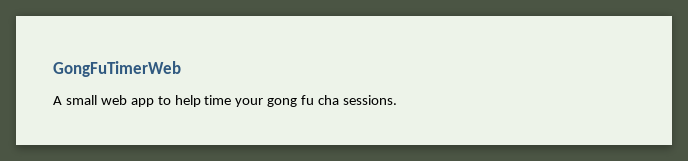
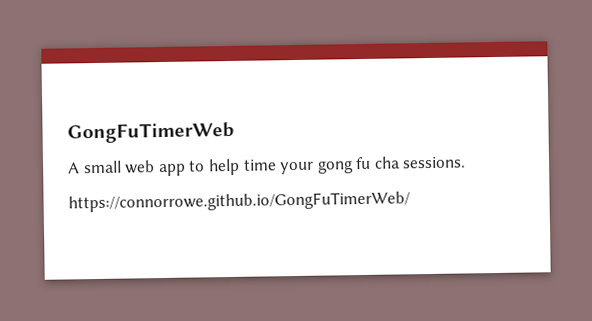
(398, 100) none -> [68,191,410,213] // https://connorrowe.github.io/GongFuTimerWeb/

